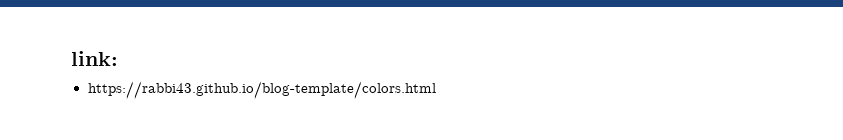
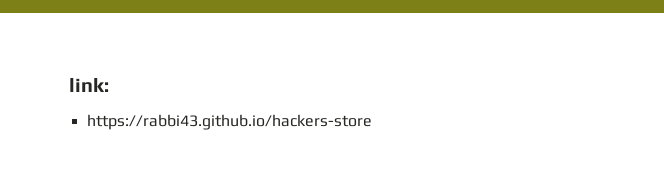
[87,81,436,99] https://rabbi43.github.io/blog-template/colors.html -> [86,114,372,130] https://rabbi43.github.io/hackers-store

